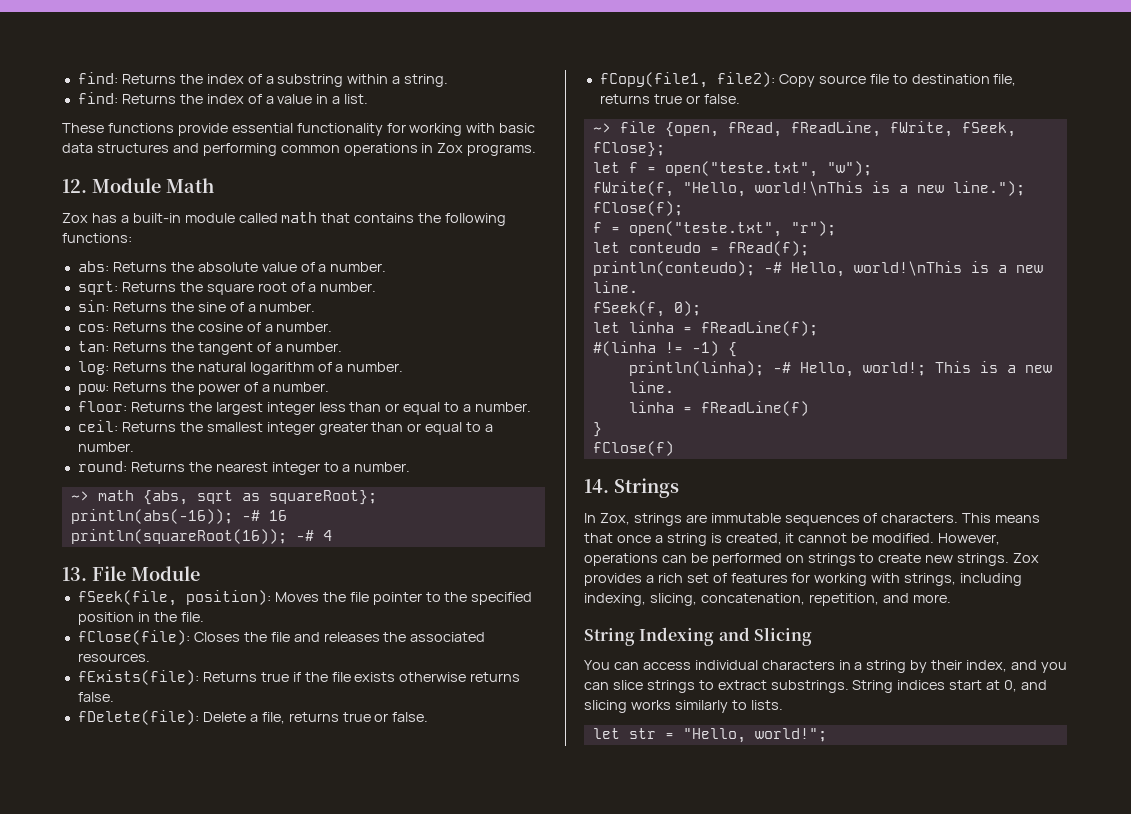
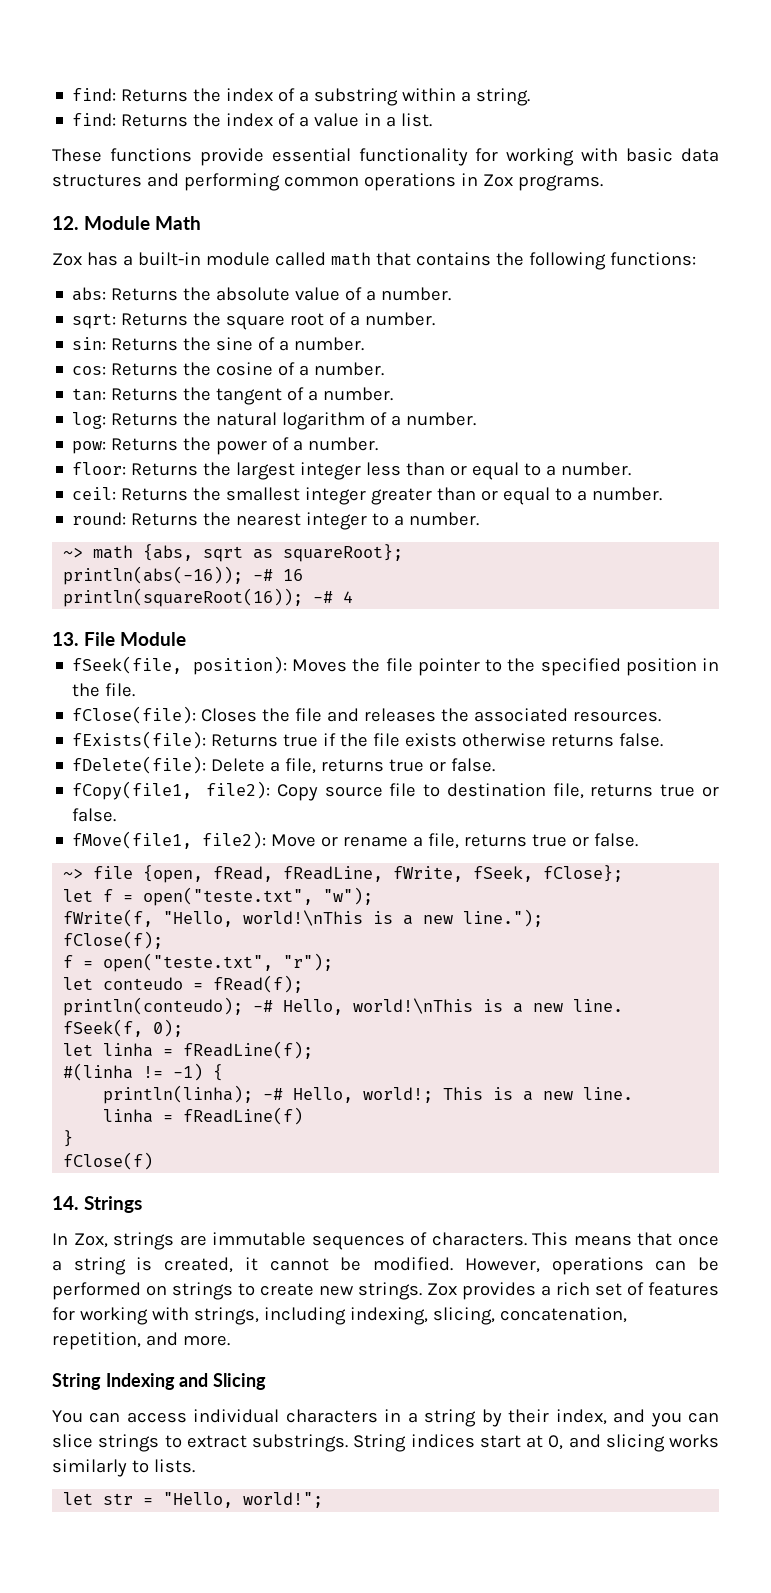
(740, 99) none -> [72,831,639,849] // fMove(file1, file2): Move or rename a file, returns true or false.

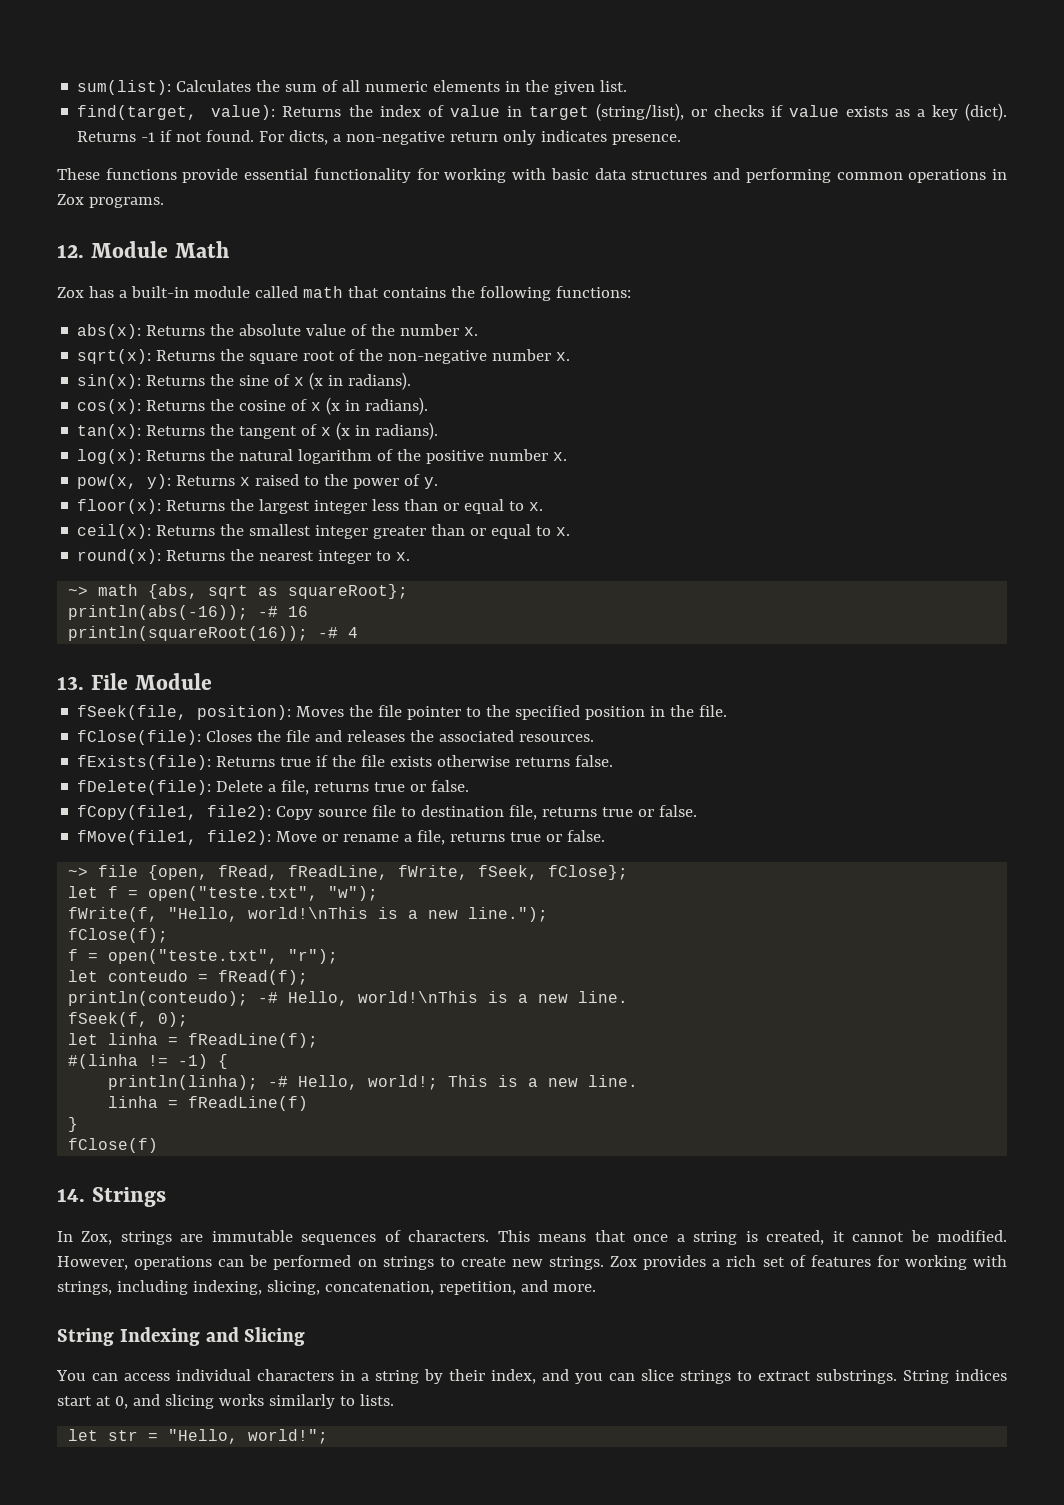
[72,88,531,106] [72,113,433,127] find: Returns the index of a substring within a string. // find: Returns the index of a value in a list. -> [77,80,628,95] [77,103,1007,121] [77,130,682,145] sum(list): Calculates the sum of all numeric elements in the given list. // find(target, value): Returns the index of value in target (string/list), or checks if value exists as a key (dict). Returns -1 if not found. For dicts, a non-negative return only indicates presence.
[72,287,107,301] abs: -> [77,324,142,339] abs(x):
[366,287,452,301] [72,313,117,329] a number. // sqrt: -> [371,324,479,336] [77,349,152,364] the number x. // sqrt(x):
[350,312,436,326] [72,337,365,351] [72,362,385,376] [72,387,394,405] [72,412,107,429] a number. // sin: Returns the sine of a number. // cos: Returns the cosine of a number. // tan: Returns the tangent of a number. // log: -> [359,349,571,364] [77,372,412,390] [77,397,429,415] [77,422,439,440] [77,449,142,464] the non-negative number x. // sin(x): Returns the sine of x (x in radians). // cos(x): Returns the cosine of x (x in radians). // tan(x): Returns the tangent of x (x in radians). // log(x):
[391,412,477,426] [72,437,379,455] [72,462,127,475] a number. // pow: Returns the power of a number. // floor: -> [397,449,568,464] [77,474,439,489] [77,499,162,514] the positive number x. // pow(x, y): Returns x raised to the power of y. // floor(x):
[546,462,632,476] [72,487,117,500] a number. // ceil: -> [529,502,544,511] [77,524,152,539] x. // ceil(x):
[577,487,663,501] [72,512,127,525] a number. // round: -> [556,527,571,536] [77,549,162,564] x. // round(x):
[394,512,480,526] a number. -> [396,552,411,561] x.

